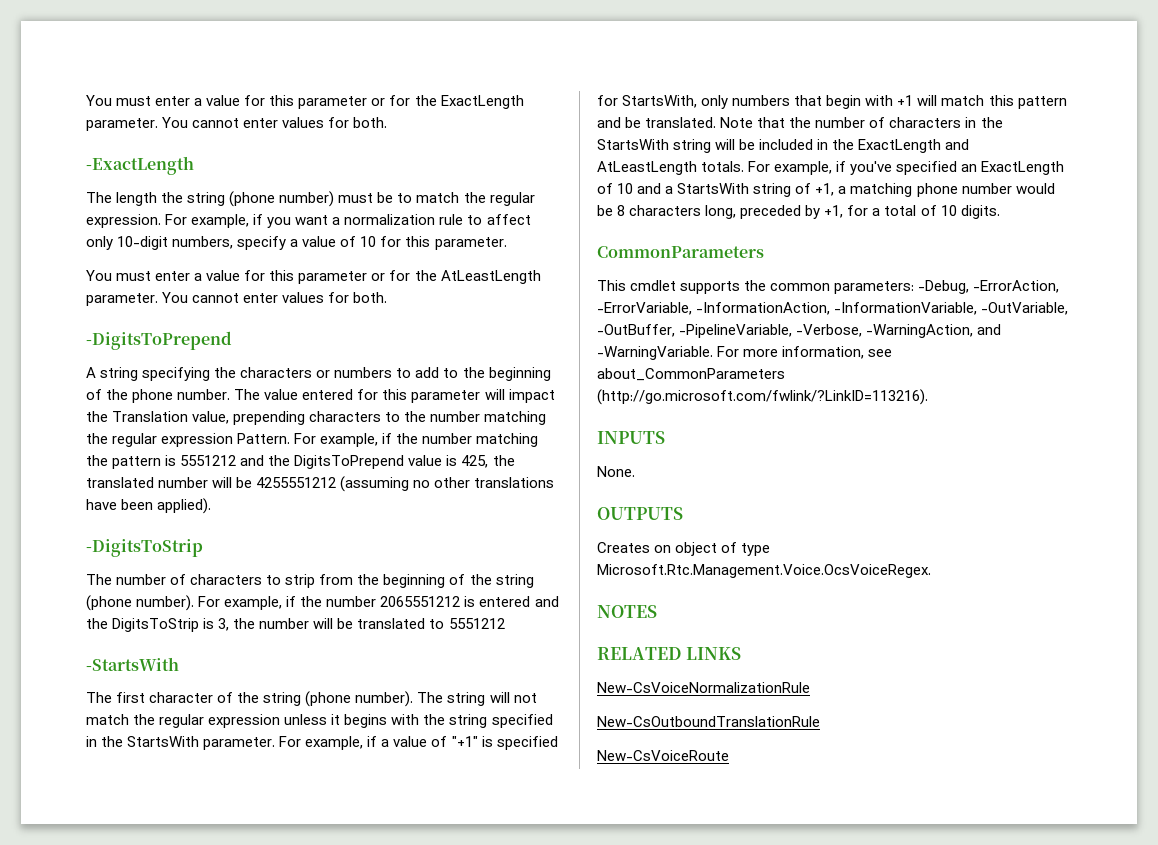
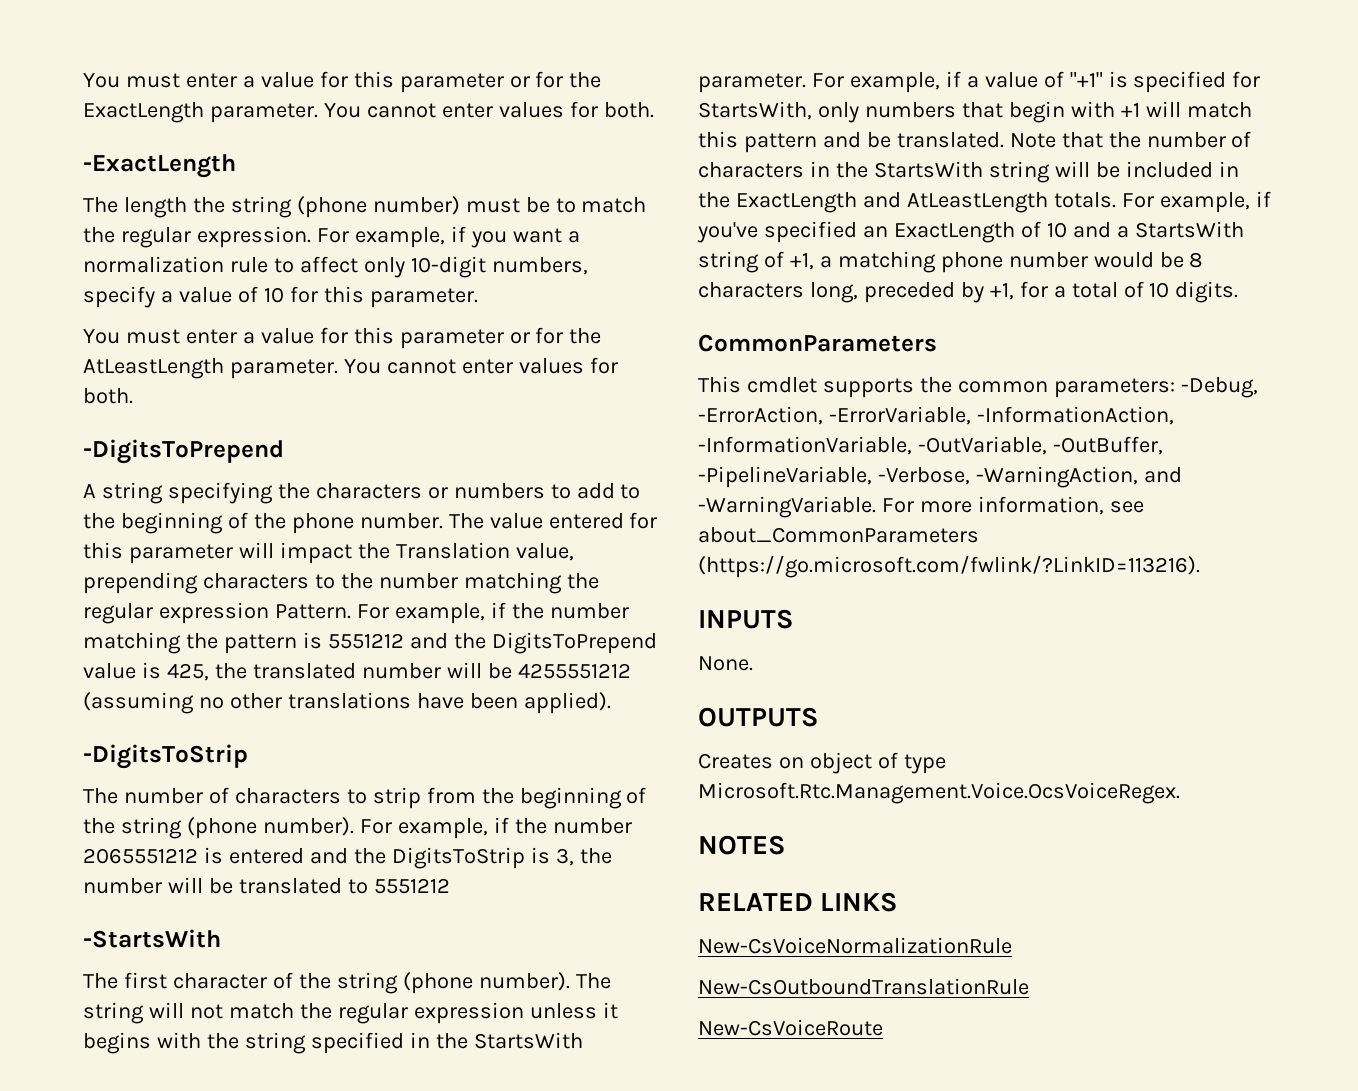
[597,389,928,405] (http://go.microsoft.com/fwlink/?LinkID=113216). -> [698,555,1200,578] (https://go.microsoft.com/fwlink/?LinkID=113216).

